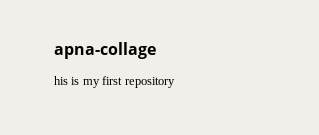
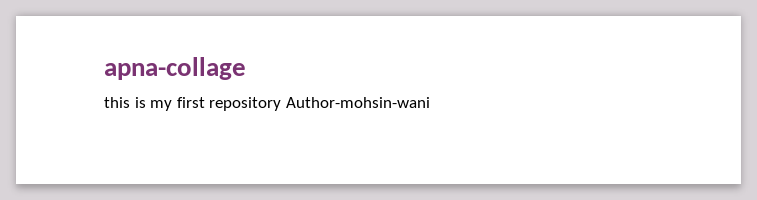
[54,76,68,85] his -> [104,97,130,108] this
(175, 82) none -> [285,97,430,108] Author-mohsin-wani

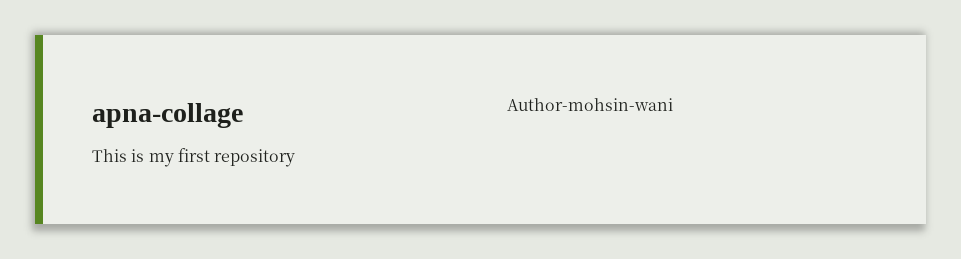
[104,97,130,108] this -> [92,149,127,162] This
(282, 104) none -> (296, 158) //

